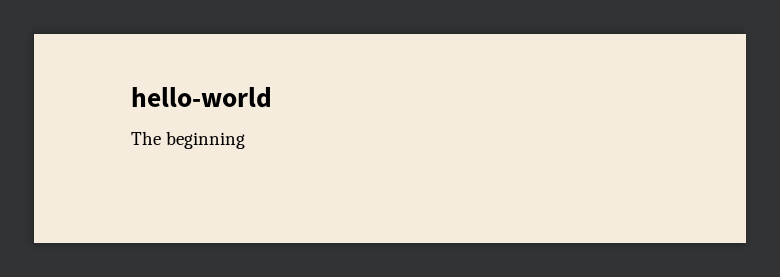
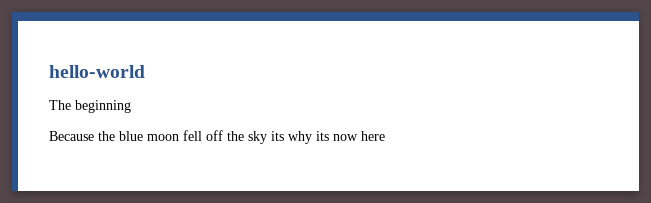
(246, 140) none -> [49,130,385,144] // Because the blue moon fell off the sky its why its now here

